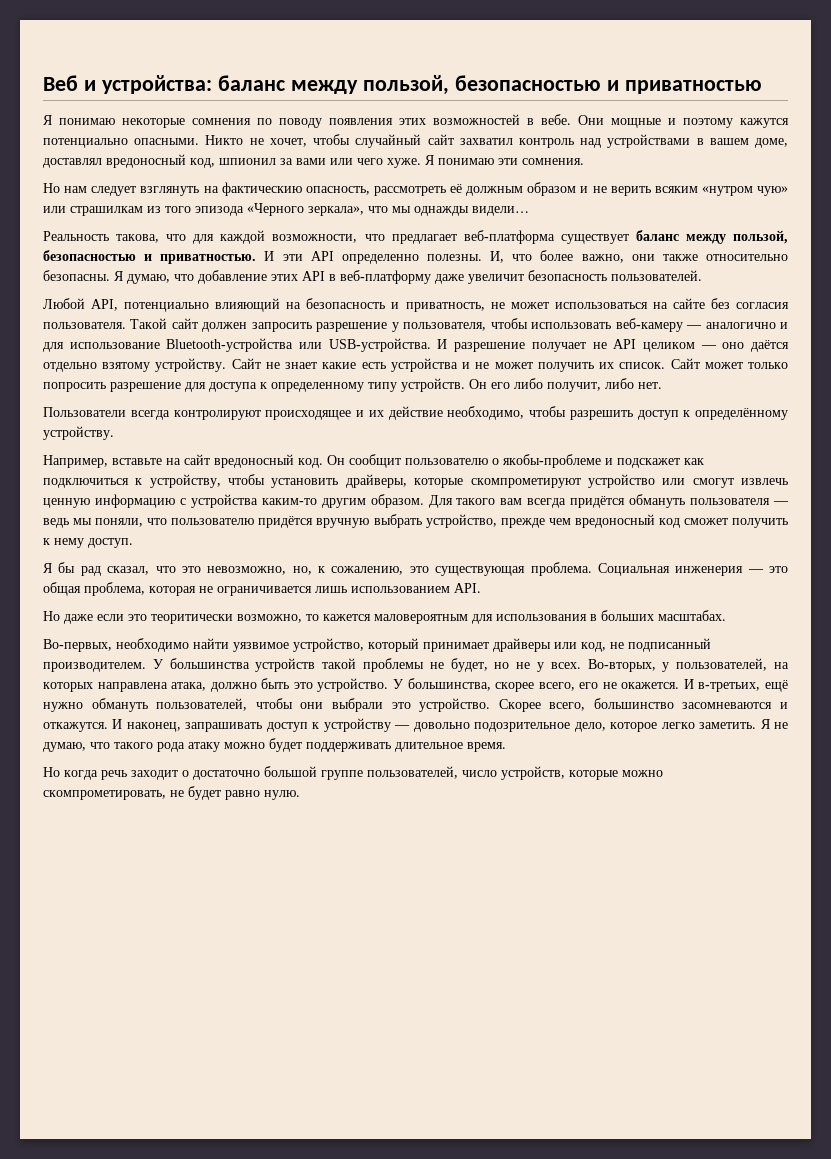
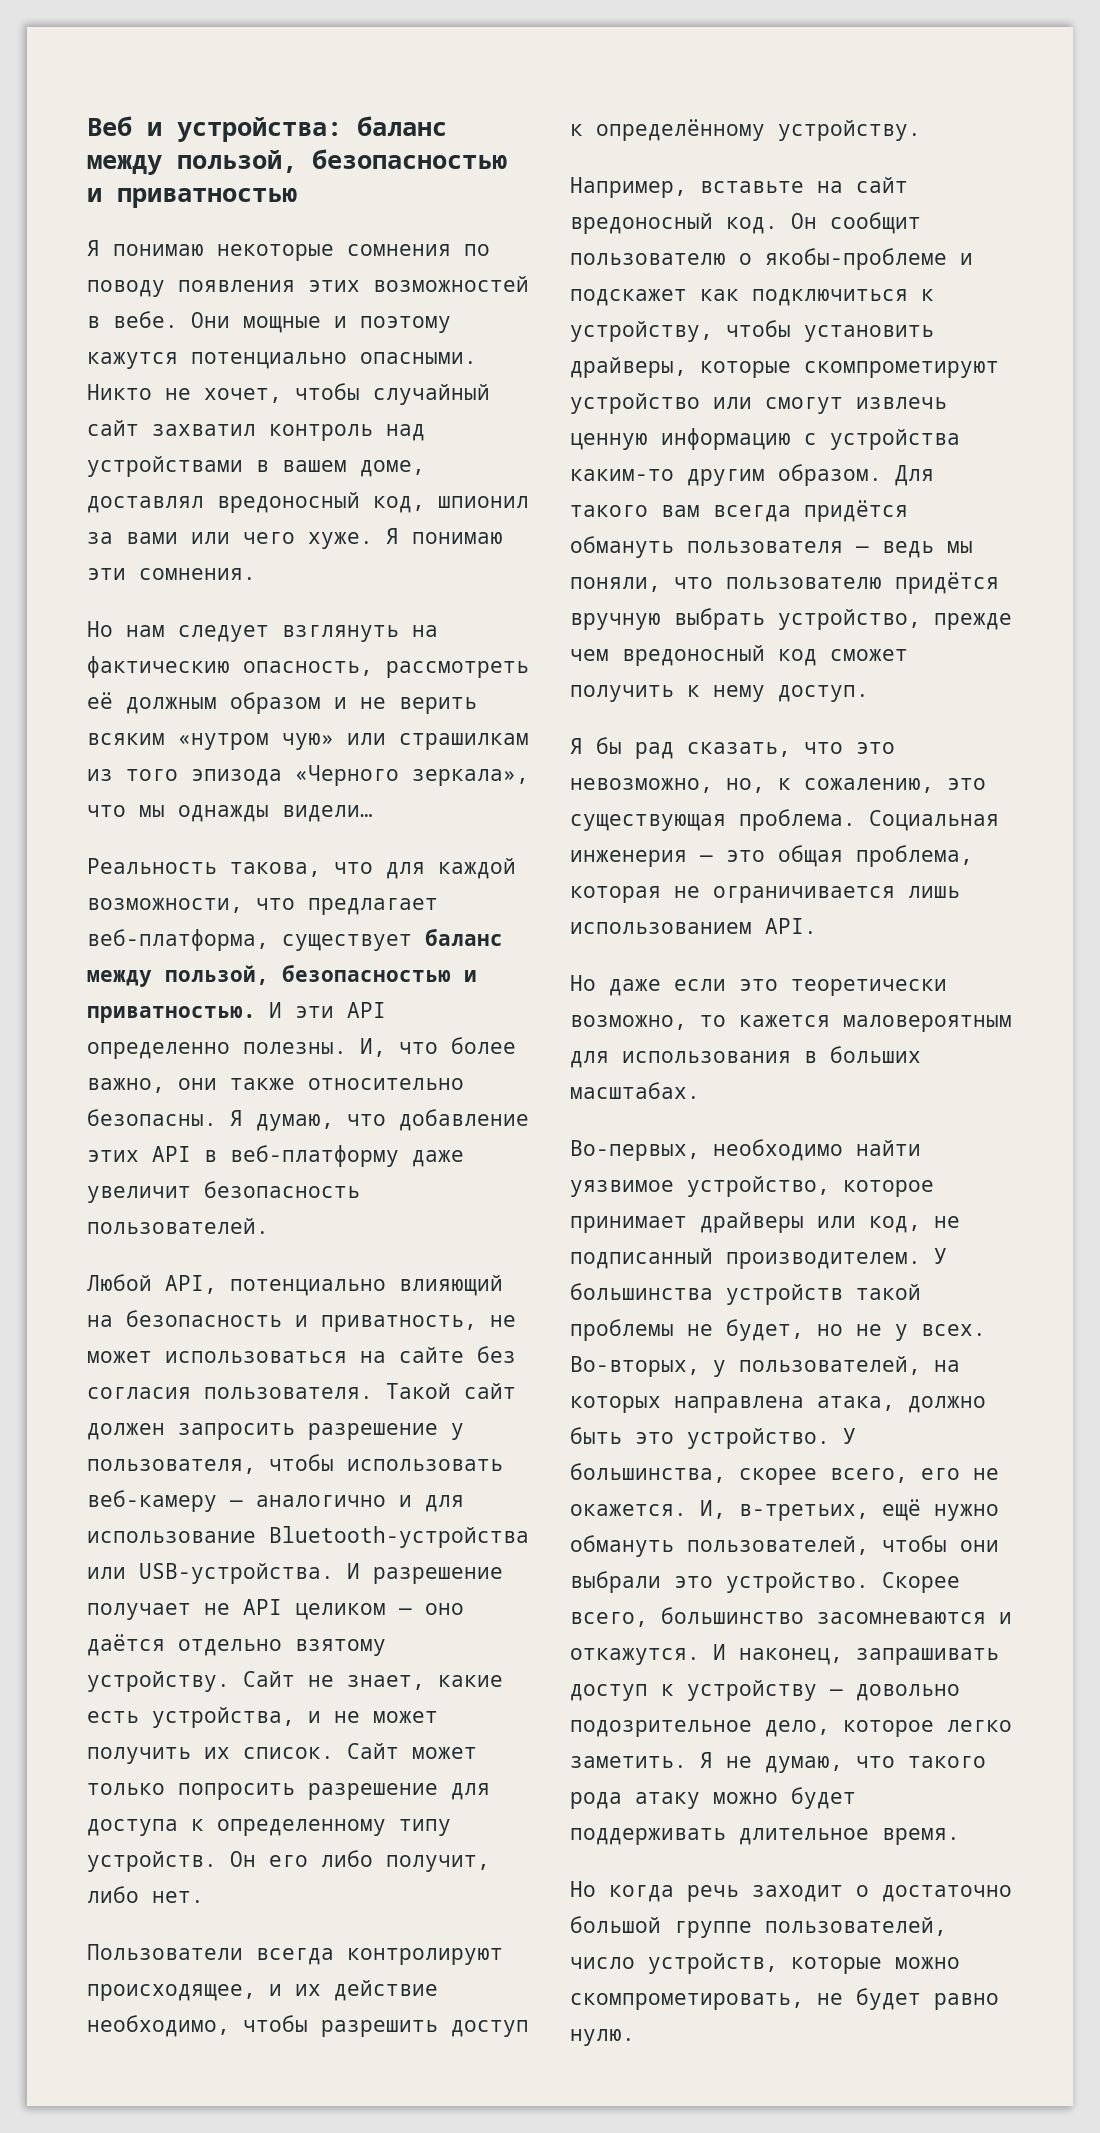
[463,230,555,244] веб-платформа -> [87,929,269,951] веб-платформа,
[285,362,318,369] знает -> [347,1675,425,1690] знает,
[390,358,458,372] устройства -> [152,1707,295,1728] устройства,
[265,410,352,420] происходящее -> [87,1984,256,2001] происходящее,
[107,566,150,575] сказал, -> [687,742,791,757] сказать,
[151,614,233,624] теоритически -> [791,979,947,996] теоретически
[368,638,419,652] который -> [843,1180,934,1197] которое
[683,679,694,689] И -> [700,1500,726,1519] И,

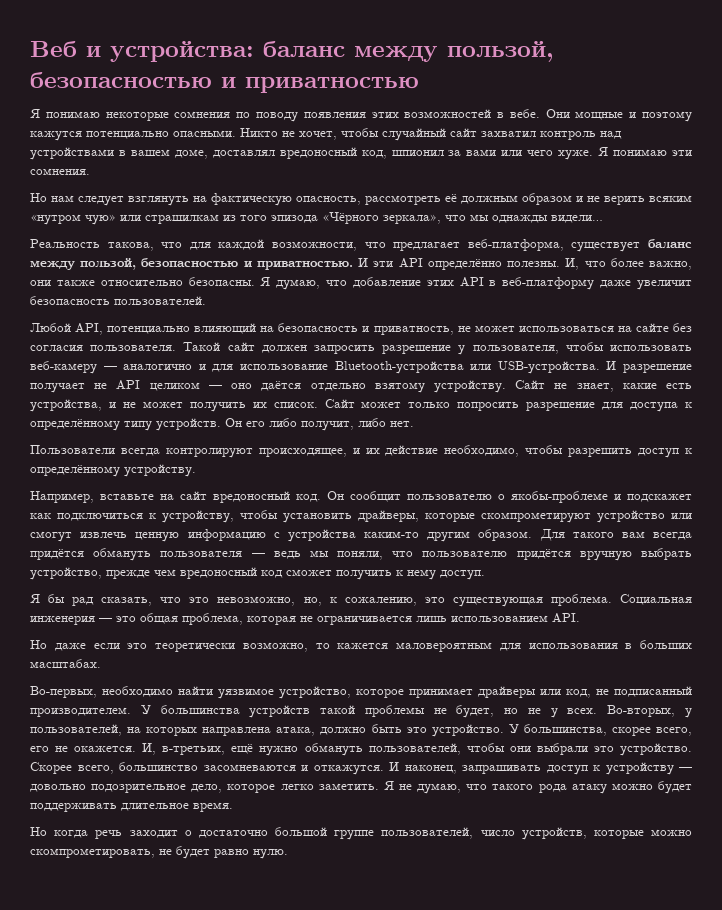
[87,656,230,678] фактическию -> [211,193,292,206] фактическую
[295,765,399,786] «Черного -> [322,212,379,224] «Чёрного
[87,1042,230,1059] определенно -> [427,259,502,270] определённо
[217,1819,386,1836] определенному -> [30,419,120,431] определённому

